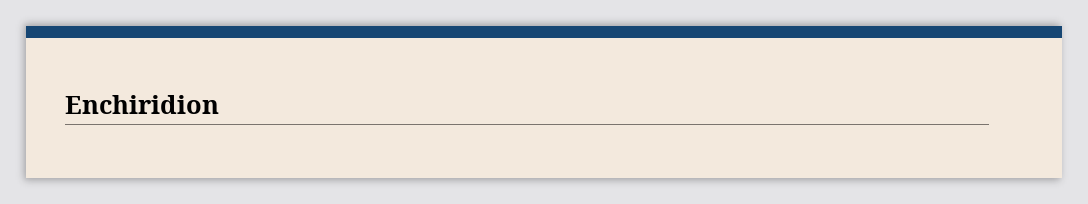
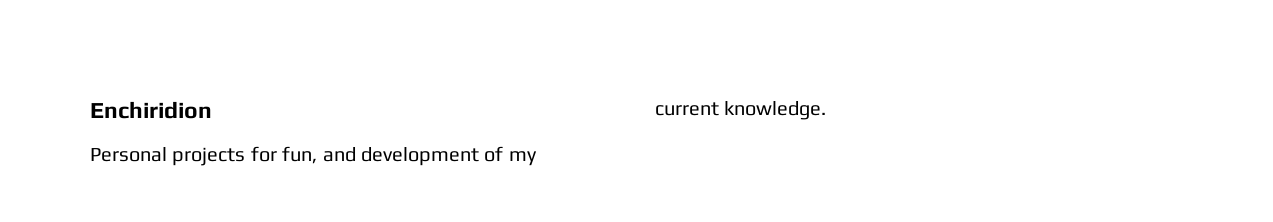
(219, 104) none -> [90,146,537,166] [655,101,827,120] // Personal projects for fun, and development of my current knowledge.

